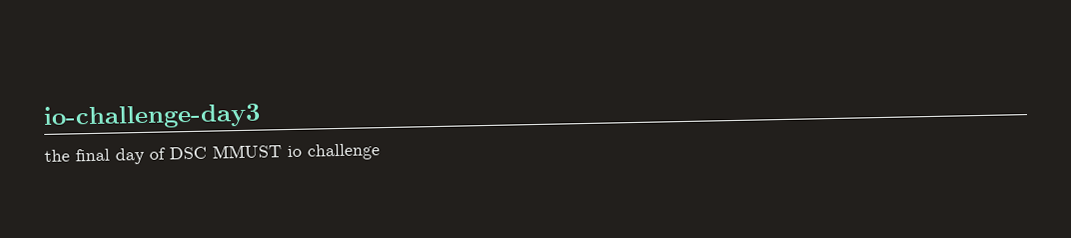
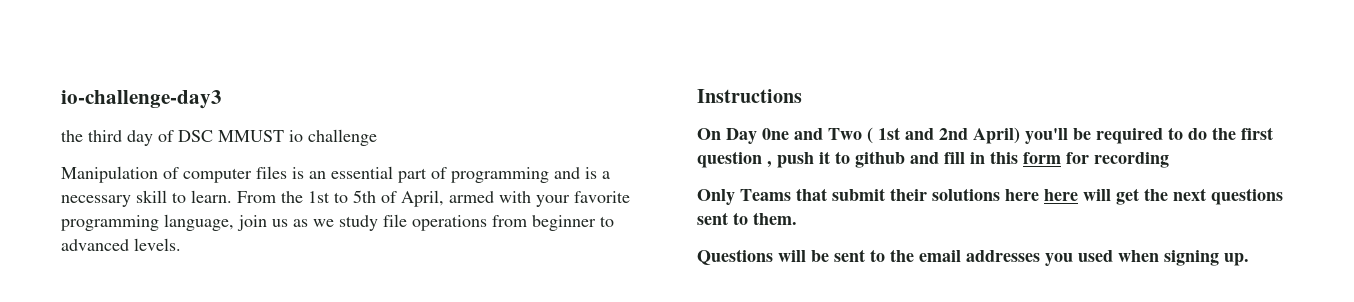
[75,148,110,162] final -> [88,130,122,142] third
(380, 152) none -> [61,166,610,183] [61,190,630,207] [61,214,614,231] [61,238,181,251] [697,89,802,103] [697,127,1273,144] [697,151,1169,168] [697,188,1283,205] [697,212,797,225] [697,249,1249,266] // Manipulation of computer files is an essential part of programming and is a necessary skill to learn. From the 1st to 5th of April, armed with your favorite programming language, join us as we study file operations from beginner to advanced levels. // Instructions // On Day 0ne and Two ( 1st and 2nd April) you'll be required to do the first question , push it to github and fill in this form for recording // Only Teams that submit their solutions here here will get the next questions sent to them. // Questions will be sent to the email addresses you used when signing up.

